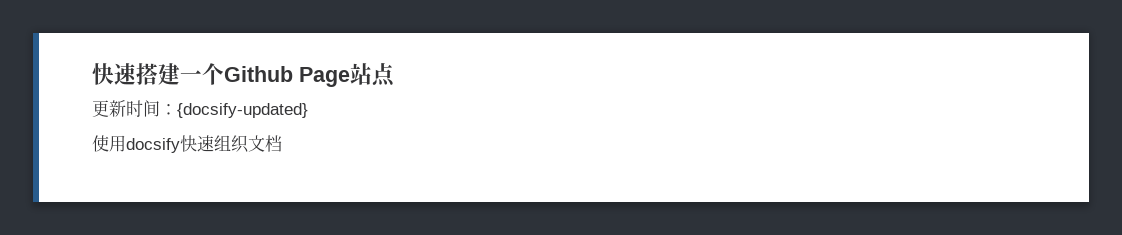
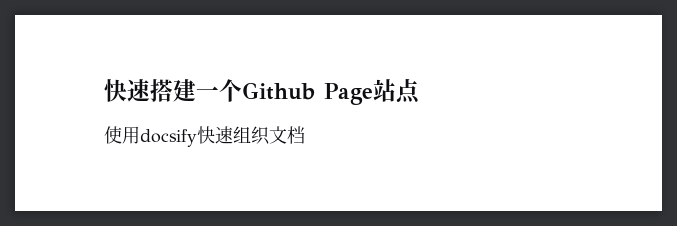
[92,100,308,118] // 更新时间：{docsify-updated} -> (420, 91) none

